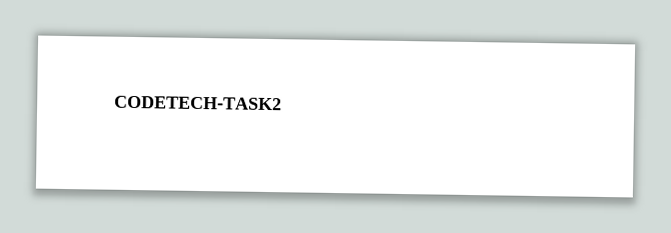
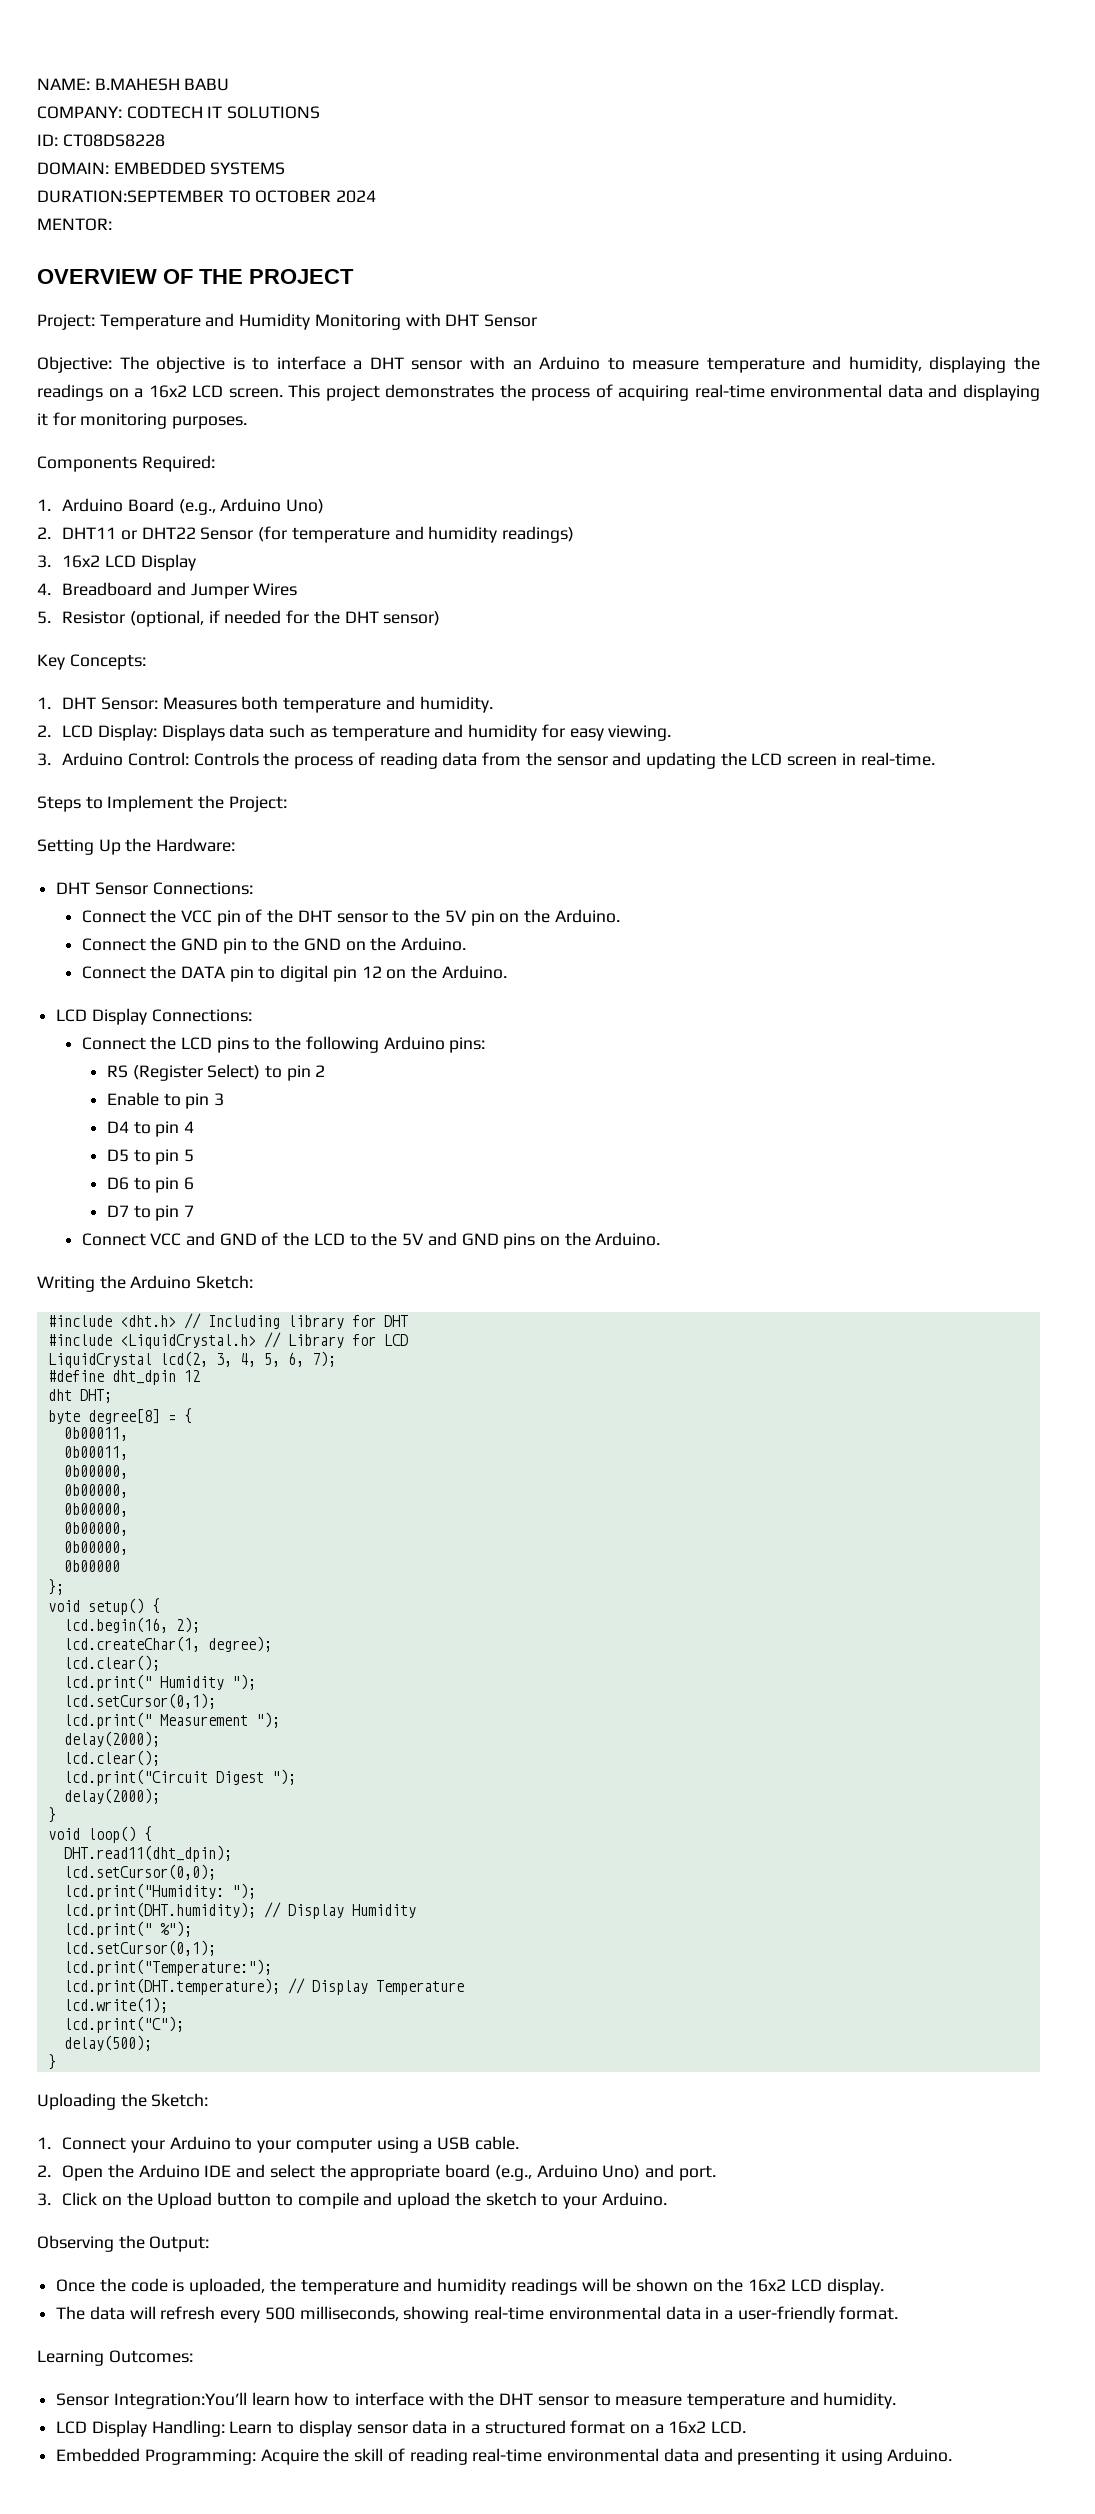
[114,95,282,111] CODETECH-TASK2 -> [37,78,230,91] [37,106,321,119] [37,134,165,147] [37,162,286,175] [37,190,377,203] [37,218,112,231] [37,269,354,284] [37,313,538,330] [37,356,1040,373] [37,384,1040,401] [37,412,248,429] [37,455,215,472] [37,498,325,515] [37,526,575,543] [37,554,196,571] [37,582,298,599] [37,610,441,627] [37,654,146,670] [37,696,493,713] [37,724,672,741] [37,752,935,769] [37,795,287,812] [37,838,236,855] [56,882,253,895] [81,909,620,926] [81,937,467,954] [81,965,507,982] [56,1008,252,1025] [81,1036,486,1053] [106,1064,326,1081] [106,1092,225,1109] [106,1121,195,1137] [106,1149,195,1165] [106,1177,195,1193] [106,1205,195,1221] [81,1232,661,1249] [37,1275,254,1292] [47,1313,408,1329] [47,1332,408,1349] [47,1351,336,1368] [47,1370,200,1385] [47,1389,112,1403] [47,1408,192,1424] [63,1427,128,1441] [63,1446,128,1460] [63,1465,128,1479] [63,1484,128,1498] [63,1503,128,1517] [63,1522,128,1536] [63,1541,128,1555] [63,1560,120,1572] [47,1579,64,1595] [47,1598,160,1615] [63,1617,200,1633] [63,1636,272,1652] [63,1655,160,1671] [63,1674,256,1691] [63,1693,216,1709] [63,1712,280,1729] [63,1731,160,1747] [63,1750,160,1766] [63,1769,296,1786] [63,1788,160,1804] [47,1807,56,1823] [47,1826,152,1843] [63,1845,232,1862] [63,1864,216,1880] [63,1883,256,1900] [63,1902,416,1919] [63,1921,192,1938] [63,1940,216,1956] [63,1959,272,1976] [63,1978,464,1995] [63,1997,168,2013] [63,2016,184,2033] [63,2035,152,2051] [47,2054,56,2070] [37,2093,209,2110] [37,2136,519,2153] [37,2164,716,2181] [37,2192,667,2209] [37,2235,210,2252] [56,2278,884,2295] [56,2306,899,2323] [37,2350,193,2366] [56,2392,897,2409] [56,2420,747,2437] [56,2448,953,2465] NAME: B.MAHESH BABU // COMPANY: CODTECH IT SOLUTIONS // ID: CT08DS8228 // DOMAIN: EMBEDDED SYSTEMS // DURATION:SEPTEMBER TO OCTOBER 2024 // MENTOR: // OVERVIEW OF THE PROJECT // Project: Temperature and Humidity Monitoring with DHT Sensor // Objective: The objective is to interface a DHT sensor with an Arduino to measure temperature and humidity, displaying the readings on a 16x2 LCD screen. This project demonstrates the process of acquiring real-time environmental data and displaying it for monitoring purposes. // Components Required: // 1. Arduino Board (e.g., Arduino Uno) // 2. DHT11 or DHT22 Sensor (for temperature and humidity readings) // 3. 16x2 LCD Display // 4. Breadboard and Jumper Wires // 5. Resistor (optional, if needed for the DHT sensor) // Key Concepts: // 1. DHT Sensor: Measures both temperature and humidity. // 2. LCD Display: Displays data such as temperature and humidity for easy viewing. // 3. Arduino Control: Controls the process of reading data from the sensor and updating the LCD screen in real-time. // Steps to Implement the Project: // Setting Up the Hardware: // DHT Sensor Connections: // Connect the VCC pin of the DHT sensor to the 5V pin on the Arduino. // Connect the GND pin to the GND on the Arduino. // Connect the DATA pin to digital pin 12 on the Arduino. // LCD Display Connections: // Connect the LCD pins to the following Arduino pins: // RS (Register Select) to pin 2 // Enable to pin 3 // D4 to pin 4 // D5 to pin 5 // D6 to pin 6 // D7 to pin 7 // Connect VCC and GND of the LCD to the 5V and GND pins on the Arduino. // Writing the Arduino Sketch: // #include <dht.h> // Including library for DHT // #include <LiquidCrystal.h> // Library for LCD // LiquidCrystal lcd(2, 3, 4, 5, 6, 7); // #define dht_dpin 12 // dht DHT; // byte degree[8] = { // 0b00011, // 0b00011, // 0b00000, // 0b00000, // 0b00000, // 0b00000, // 0b00000, // 0b00000 // }; // void setup() { // lcd.begin(16, 2); // lcd.createChar(1, degree); // lcd.clear(); // lcd.print(" Humidity "); // lcd.setCursor(0,1); // lcd.print(" Measurement "); // delay(2000); // lcd.clear(); // lcd.print("Circuit Digest "); // delay(2000); // } // void loop() { // DHT.read11(dht_dpin); // lcd.setCursor(0,0); // lcd.print("Humidity: "); // lcd.print(DHT.humidity); // Display Humidity // lcd.print(" %"); // lcd.setCursor(0,1); // lcd.print("Temperature:"); // lcd.print(DHT.temperature); // Display Temperature // lcd.write(1); // lcd.print("C"); // delay(500); // } // Uploading the Sketch: // 1. Connect your Arduino to your computer using a USB cable. // 2. Open the Arduino IDE and select the appropriate board (e.g., Arduino Uno) and port. // 3. Click on the Upload button to compile and upload the sketch to your Arduino. // Observing the Output: // Once the code is uploaded, the temperature and humidity readings will be shown on the 16x2 LCD display. // The data will refresh every 500 milliseconds, showing real-time environmental data in a user-friendly format. // Learning Outcomes: // Sensor Integration:You’ll learn how to interface with the DHT sensor to measure temperature and humidity. // LCD Display Handling: Learn to display sensor data in a structured format on a 16x2 LCD. // Embedded Programming: Acquire the skill of reading real-time environmental data and presenting it using Arduino.

